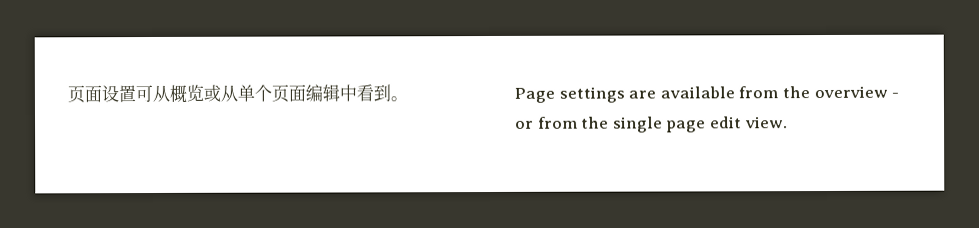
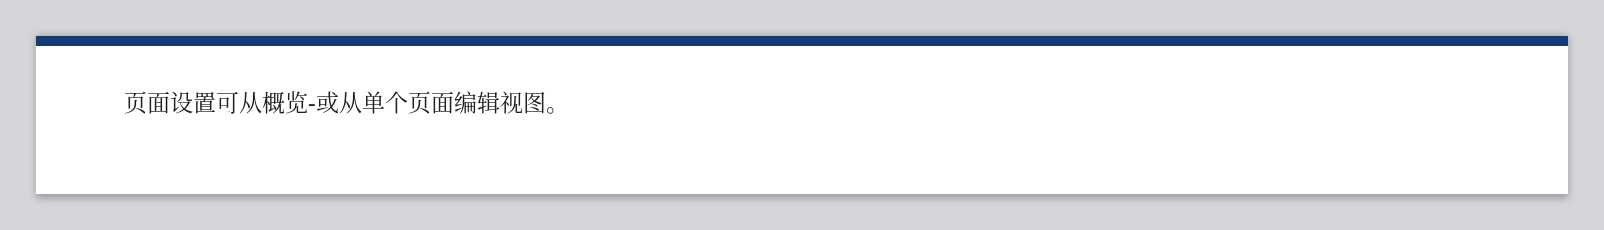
(204, 93) none -> [308,104,316,111] -
[339,84,391,102] 中看到 -> [500,91,546,114] 视图
[514,85,900,103] [515,116,788,133] // Page settings are available from the overview - or from the single page edit view. -> (569, 110) none

